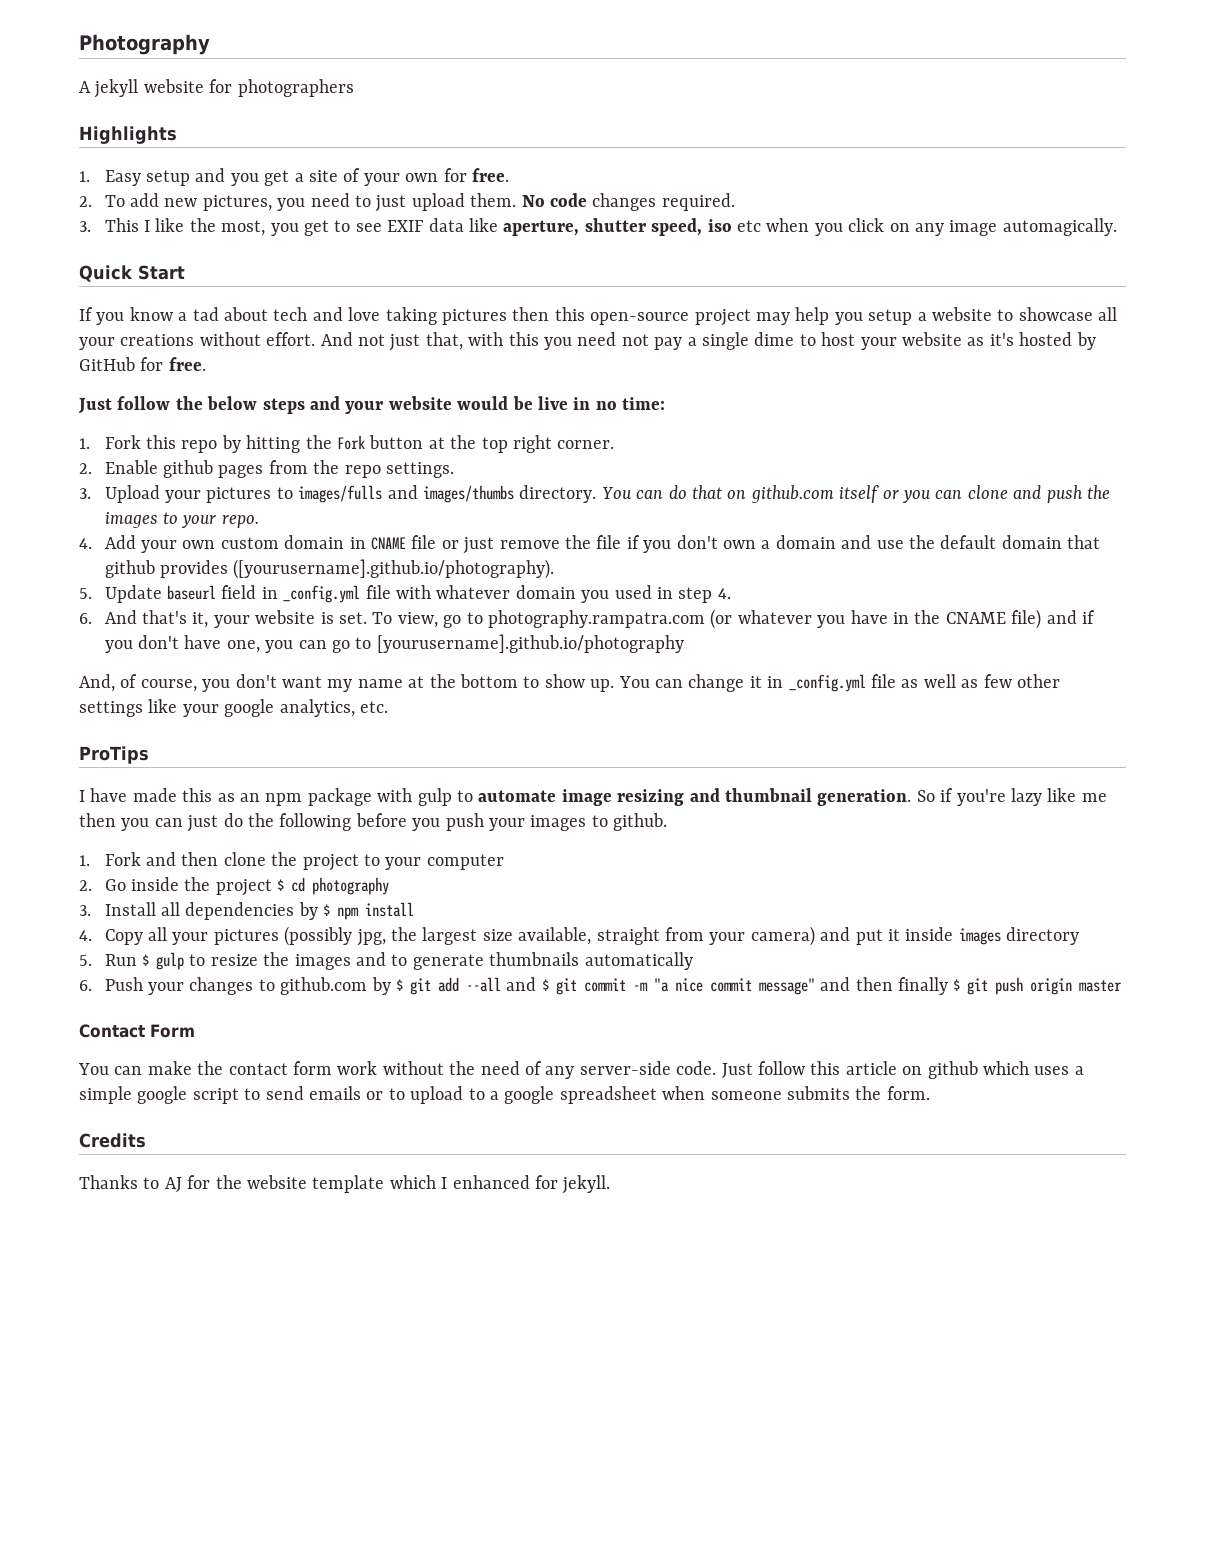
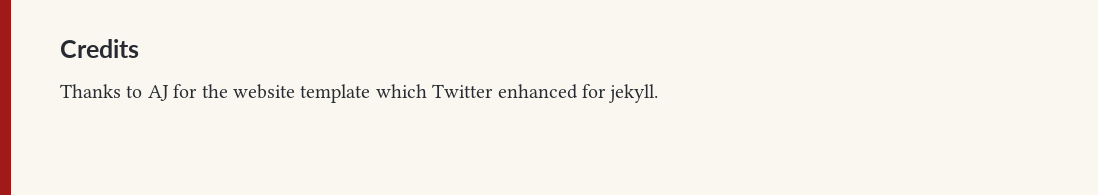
[79,34,210,55] [79,79,354,98] [79,126,177,144] [79,168,510,186] [79,193,735,212] [79,218,1117,236] [79,265,185,282] [79,307,1118,326] [79,332,1096,351] [79,357,206,371] [78,396,666,414] [79,435,615,453] [79,460,455,478] [79,485,1111,503] [104,512,259,528] [79,535,1101,554] [104,559,555,579] [79,585,731,603] [79,609,1096,629] [104,634,684,653] [79,674,1060,692] [79,699,388,717] [79,746,149,764] [79,788,1107,806] [79,813,668,832] [79,852,504,871] [79,877,390,896] [79,902,415,920] [79,926,1080,946] [79,952,693,970] [79,977,1123,995] [79,1024,195,1038] [78,1061,1084,1079] [79,1086,930,1104] Photography // A jekyll website for photographers // Highlights // 1. Easy setup and you get a site of your own for free. // 2. To add new pictures, you need to just upload them. No code changes required. // 3. This I like the most, you get to see EXIF data like aperture, shutter speed, iso etc when you click on any image automagically. // Quick Start // If you know a tad about tech and love taking pictures then this open-source project may help you setup a website to showcase all your creations without effort. And not just that, with this you need not pay a single dime to host your website as it's hosted by GitHub for free. // Just follow the below steps and your website would be live in no time: // 1. Fork this repo by hitting the Fork button at the top right corner. // 2. Enable github pages from the repo settings. // 3. Upload your pictures to images/fulls and images/thumbs directory. You can do that on github.com itself or you can clone and push the images to your repo. // 4. Add your own custom domain in CNAME file or just remove the file if you don't own a domain and use the default domain that github provides ([yourusername].github.io/photography). // 5. Update baseurl field in _config.yml file with whatever domain you used in step 4. // 6. And that's it, your website is set. To view, go to photography.rampatra.com (or whatever you have in the CNAME file) and if you don't have one, you can go to [yourusername].github.io/photography // And, of course, you don't want my name at the bottom to show up. You can change it in _config.yml file as well as few other settings like your google analytics, etc. // ProTips // I have made this as an npm package with gulp to automate image resizing and thumbnail generation. So if you're lazy like me then you can just do the following before you push your images to github. // 1. Fork and then clone the project to your computer // 2. Go inside the project $ cd photography // 3. Install all dependencies by $ npm install // 4. Copy all your pictures (possibly jpg, the largest size available, straight from your camera) and put it inside images directory // 5. Run $ gulp to resize the images and to generate thumbnails automatically // 6. Push your changes to github.com by $ git add --all and $ git commit -m "a nice commit message" and then finally $ git push origin master // Contact Form // You can make the contact form work without the need of any server-side code. Just follow this article on github which uses a simple google script to send emails or to upload to a google spreadsheet when someone submits the form. // -> (60, 48) none
[441,1177,448,1189] I -> [432,84,494,98] Twitter

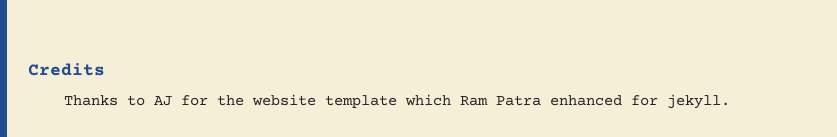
[432,84,494,98] Twitter -> [459,95,541,106] Ram Patra

